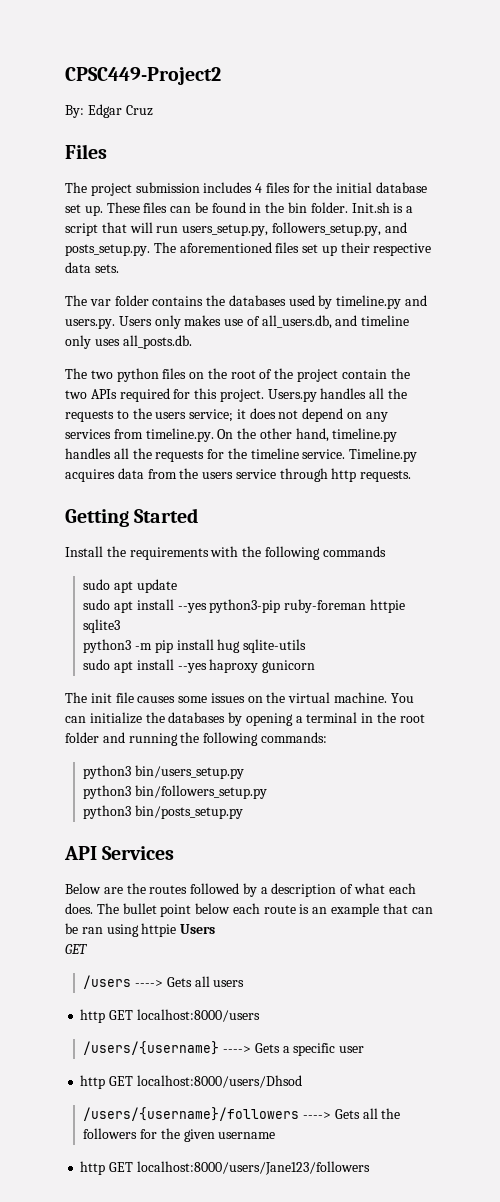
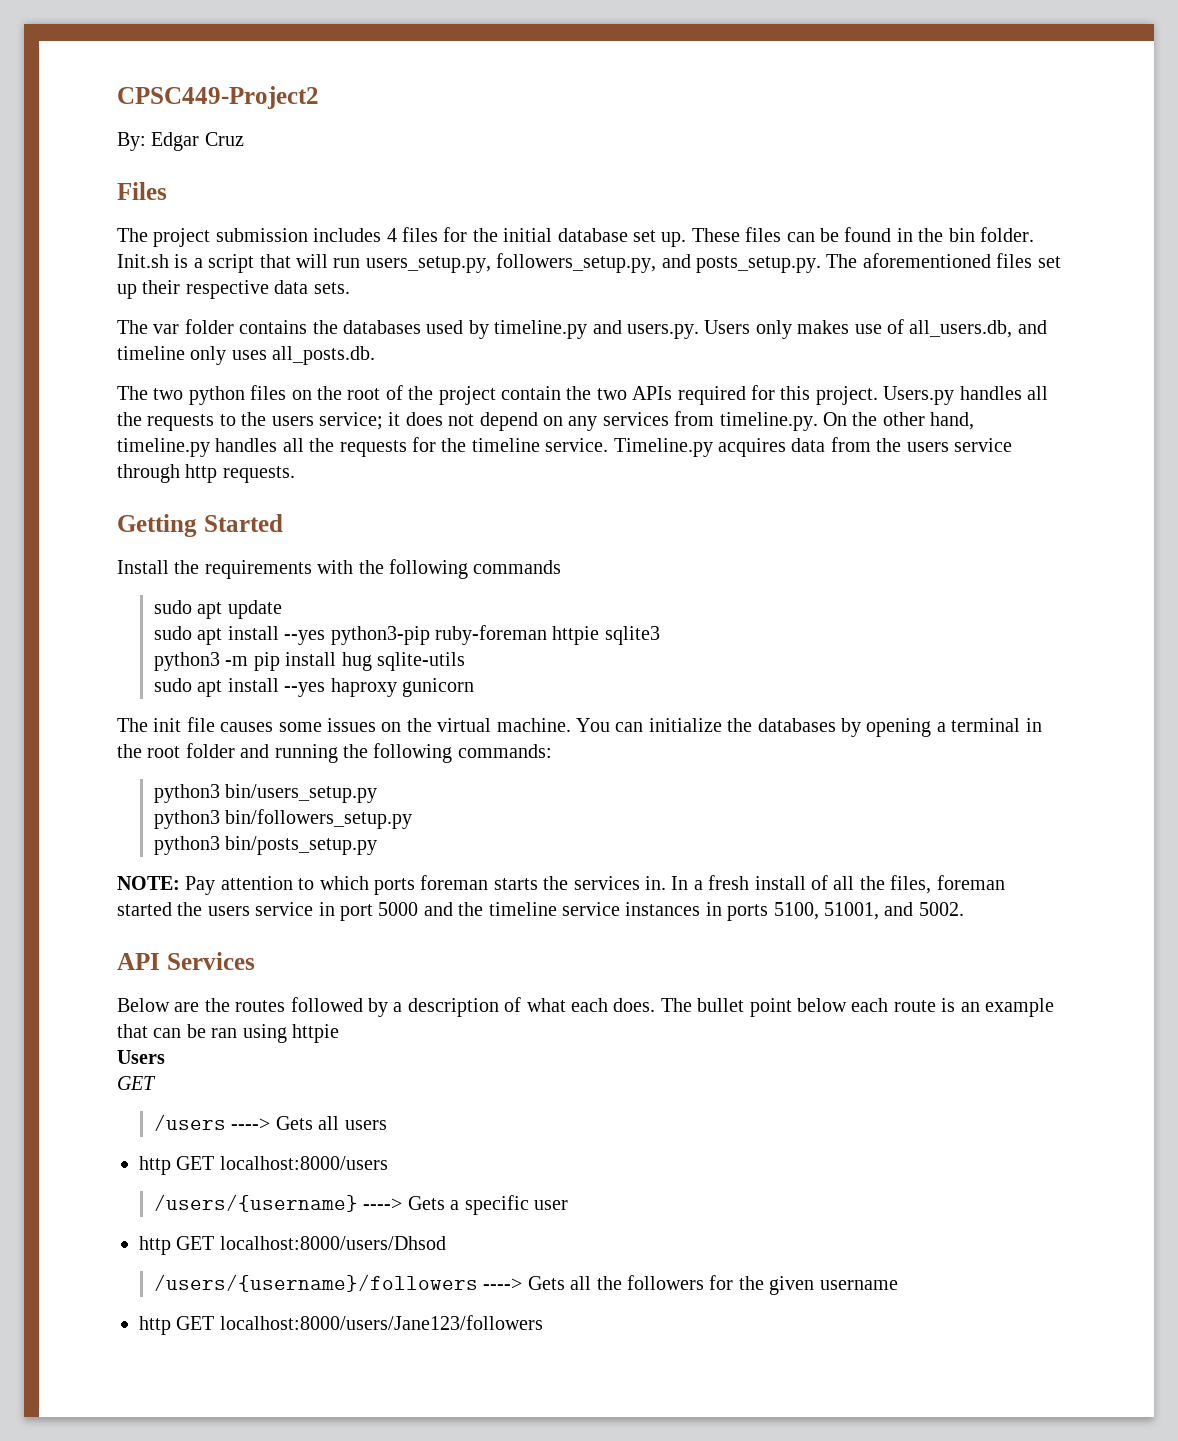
(243, 812) none -> [117,875,1005,895] [117,902,964,921] // NOTE: Pay attention to which ports foreman starts the services in. In a fresh install of all the files, foreman started the users service in port 5000 and the timeline service instances in ports 5100, 51001, and 5002.
(177, 930) none -> (339, 1033) //

